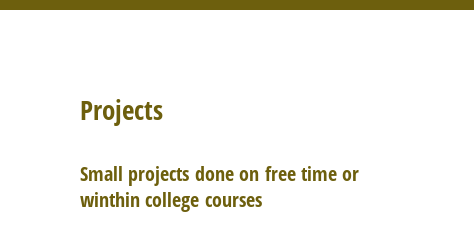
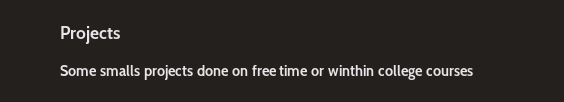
[80,166,123,181] Small -> [60,65,140,76] Some smalls

